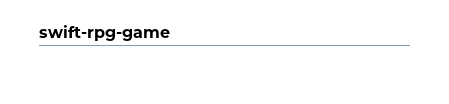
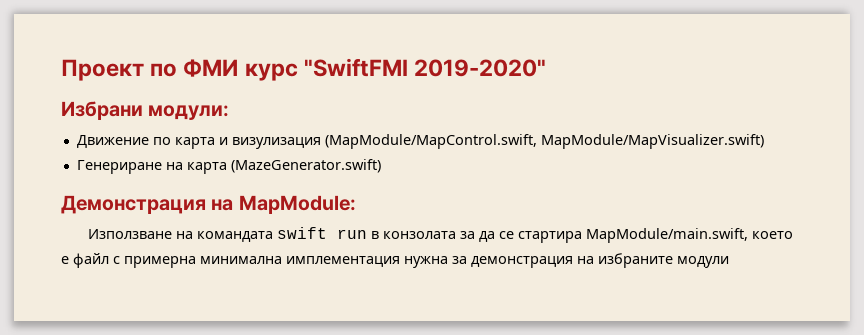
[39,25,170,41] swift-rpg-game -> [61,58,547,81] [61,101,230,120] [76,134,764,149] [76,159,381,174] [61,195,356,214] [87,227,793,243] [61,253,729,268] Проект по ФМИ курс "SwiftFMI 2019-2020" // Избрани модули: // Движение по карта и визулизация (MapModule/MapControl.swift, MapModule/MapVisualizer.swift) // Генериране на карта (MazeGenerator.swift) // Демонстрация на MapModule: // Използване на командата swift run в конзолата за да се стартира MapModule/main.swift, което е файл с примерна минимална имплементация нужна за демонстрация на избраните модули

